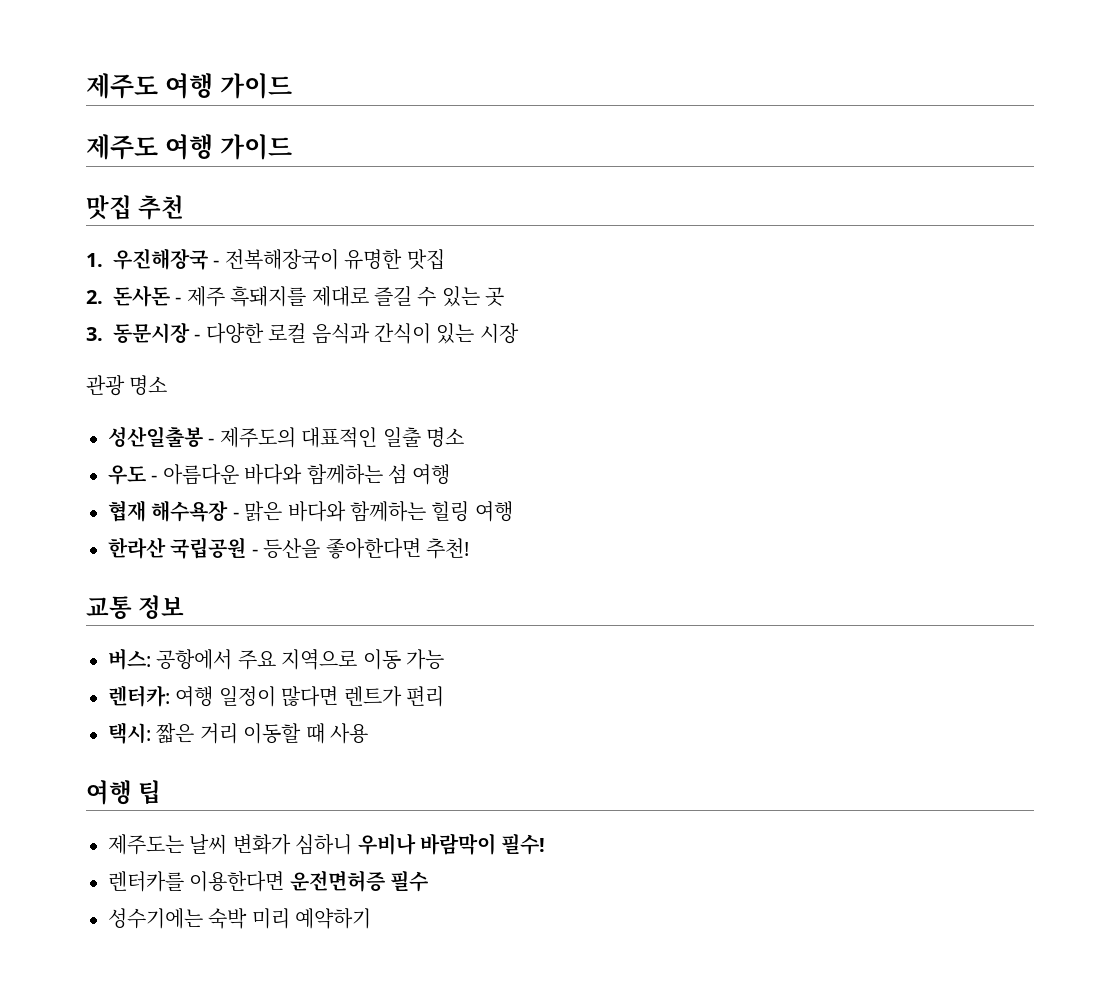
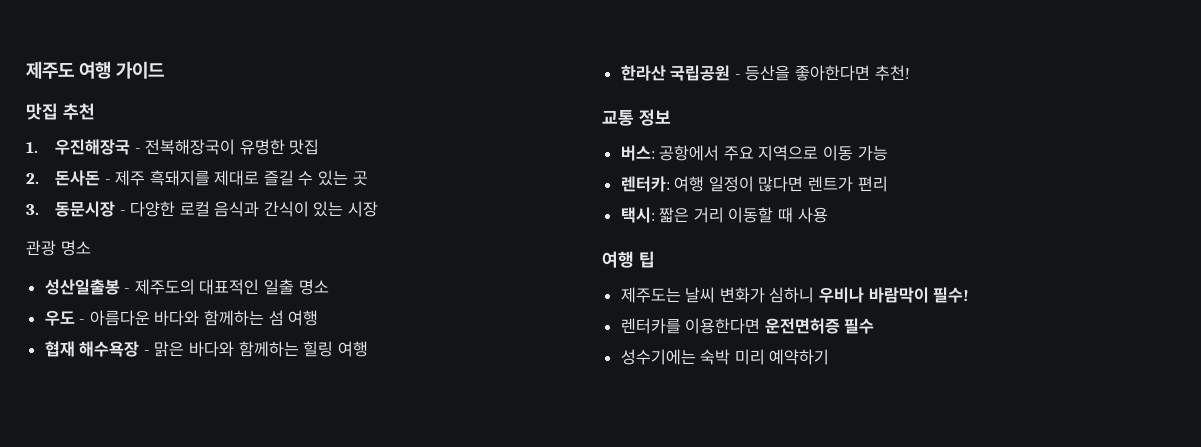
[86,73,292,99] [86,134,292,160] 제주도 여행 가이드 // 제주도 여행 가이드 -> [26,61,165,79] 제주도 여행 가이드

